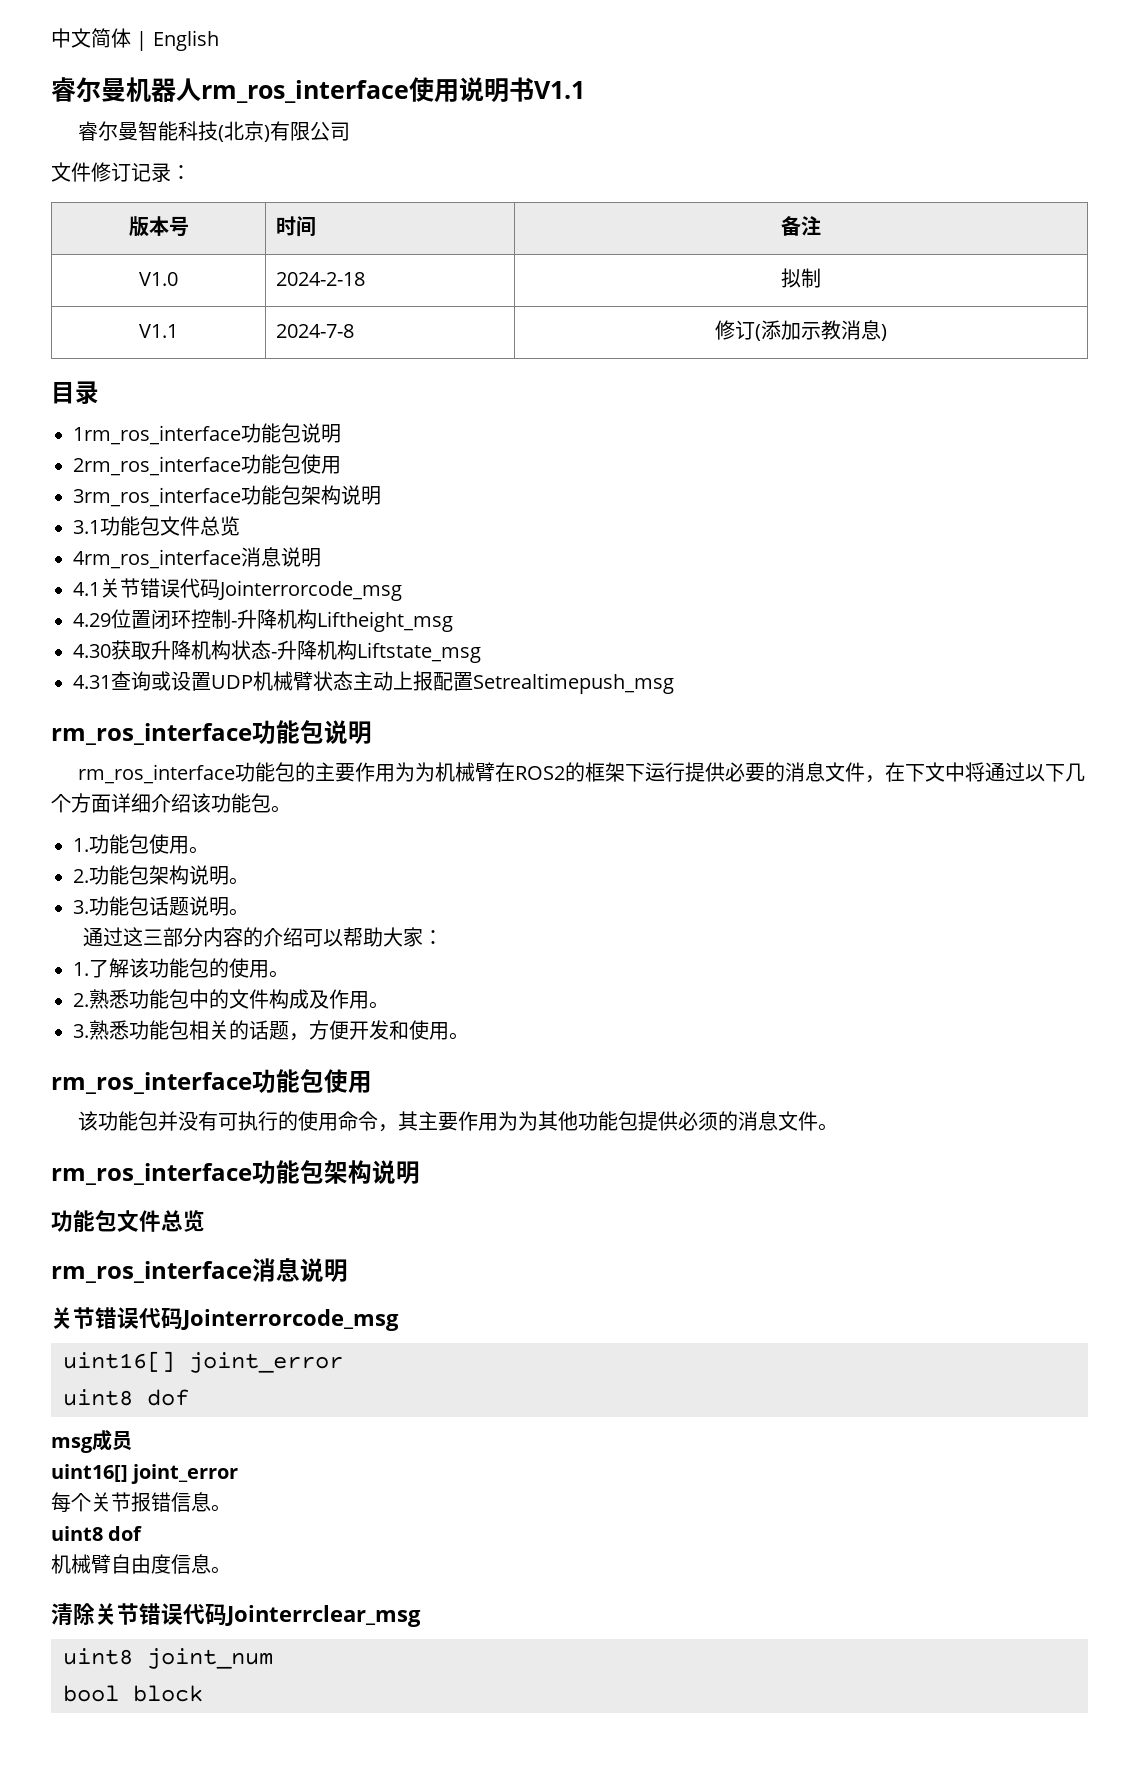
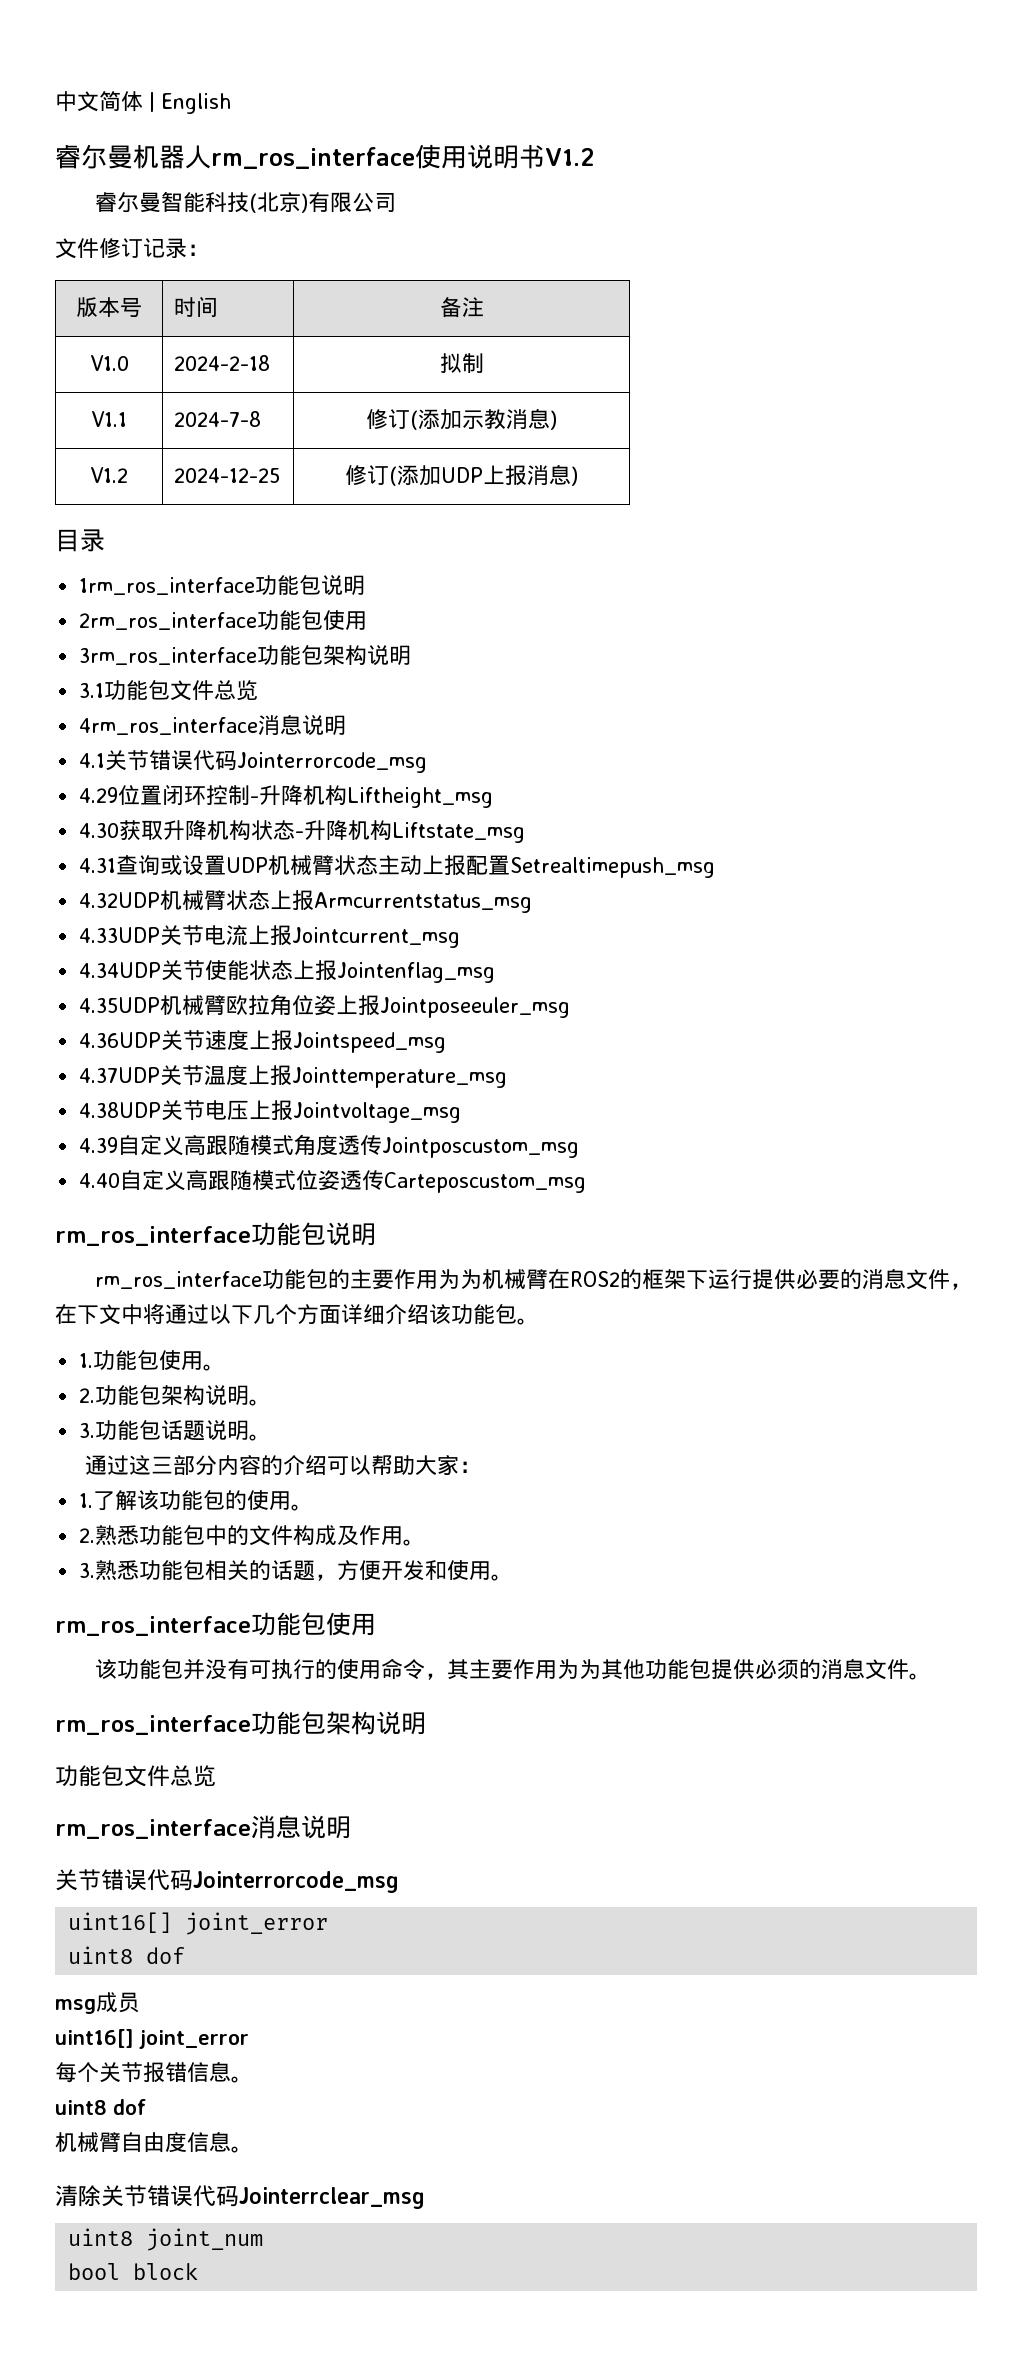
[534,81,585,99] V1.1 -> [545,148,595,166] V1.2
(887, 332) none -> [90,467,128,483] [174,468,281,483] [345,464,578,486] // V1.2 | 2024-12-25 | 修订(添加UDP上报消息)
(674, 683) none -> [79,890,533,913] [79,925,461,948] [79,960,496,983] [79,994,571,1018] [79,1030,447,1053] [79,1065,508,1088] [79,1100,462,1123] [79,1134,580,1158] [79,1170,587,1193] // 4.32UDP机械臂状态上报Armcurrentstatus_msg // 4.33UDP关节电流上报Jointcurrent_msg // 4.34UDP关节使能状态上报Jointenflag_msg // 4.35UDP机械臂欧拉角位姿上报Jointposeeuler_msg // 4.36UDP关节速度上报Jointspeed_msg // 4.37UDP关节温度上报Jointtemperature_msg // 4.38UDP关节电压上报Jointvoltage_msg // 4.39自定义高跟随模式角度透传Jointposcustom_msg // 4.40自定义高跟随模式位姿透传Carteposcustom_msg

